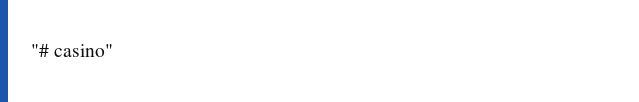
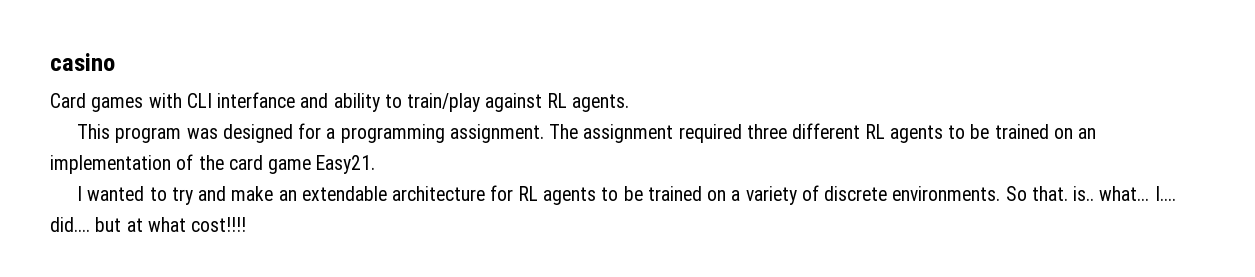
[31,44,114,57] "# casino" -> [50,53,115,71] [50,92,629,112] [77,123,1097,143] [50,154,376,174] [77,185,1176,205] [50,217,247,232] casino // Card games with CLI interfance and ability to train/play against RL agents. // This program was designed for a programming assignment. The assignment required three different RL agents to be trained on an implementation of the card game Easy21. // I wanted to try and make an extendable architecture for RL agents to be trained on a variety of discrete environments. So that. is.. what... I.... did.... but at what cost!!!!

